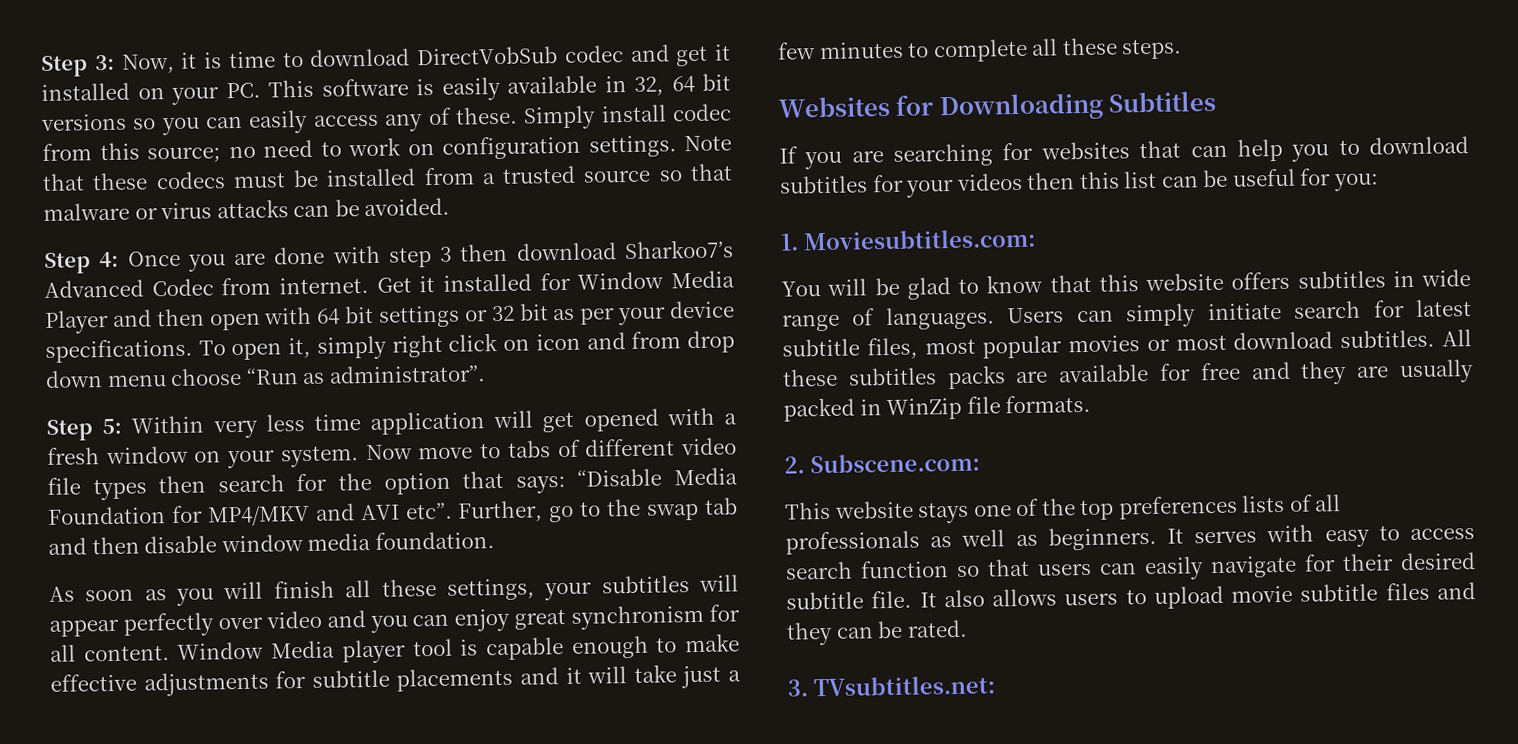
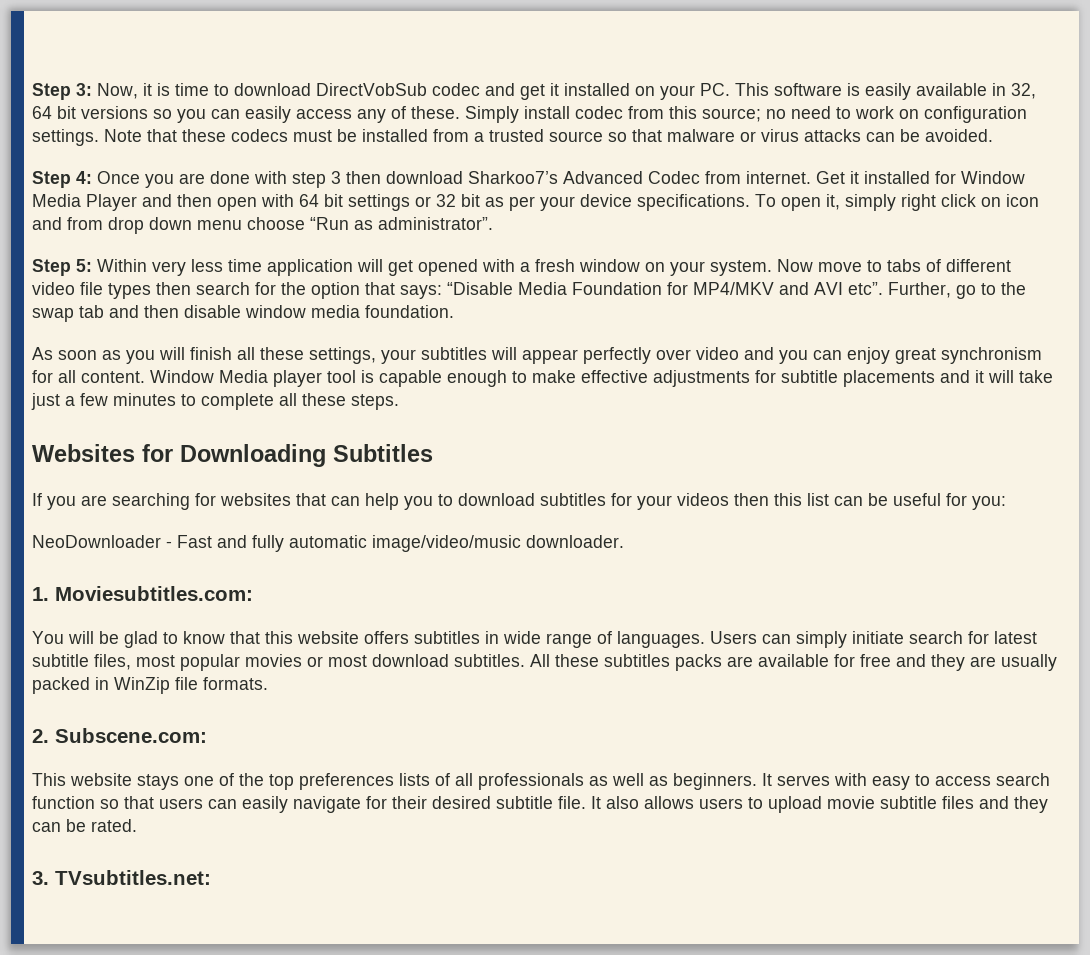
(1379, 182) none -> [32,535,624,552] // NeoDownloader - Fast and fully automatic image/video/music downloader.

